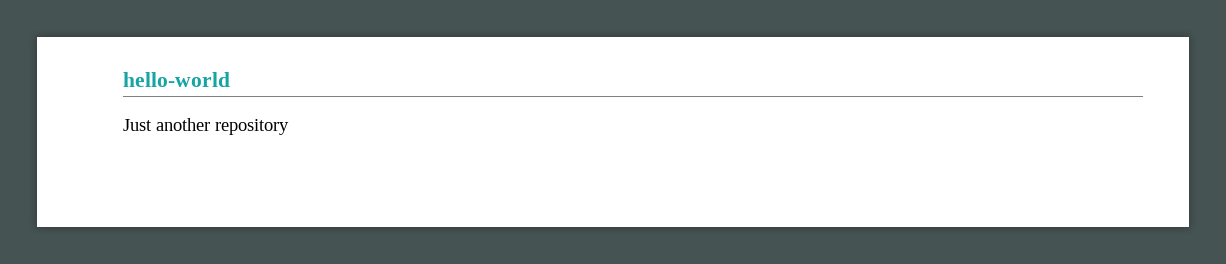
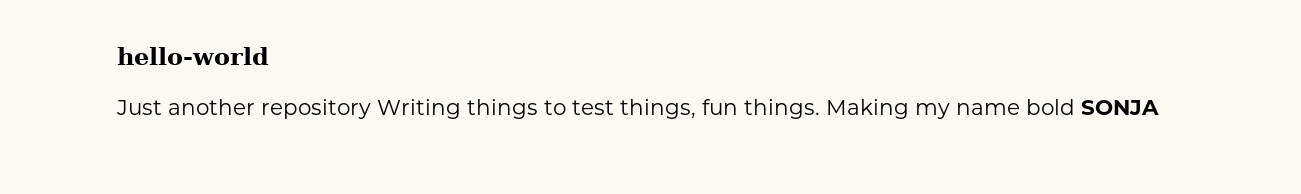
(289, 127) none -> [377,99,1159,119] Writing things to test things, fun things. Making my name bold SONJA

